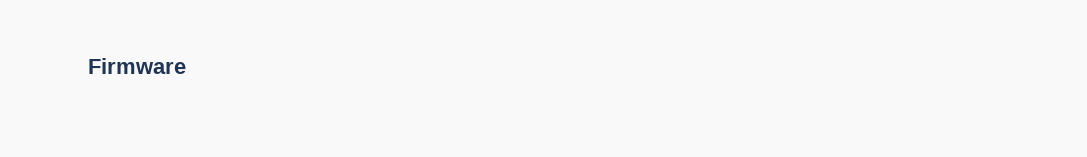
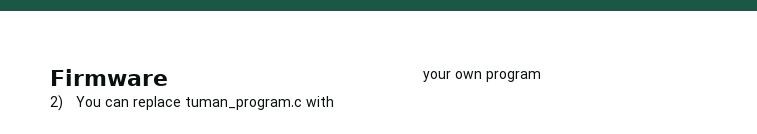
(186, 66) none -> [50,95,334,111] [422,71,541,82] // 2) You can replace tuman_program.c with your own program

